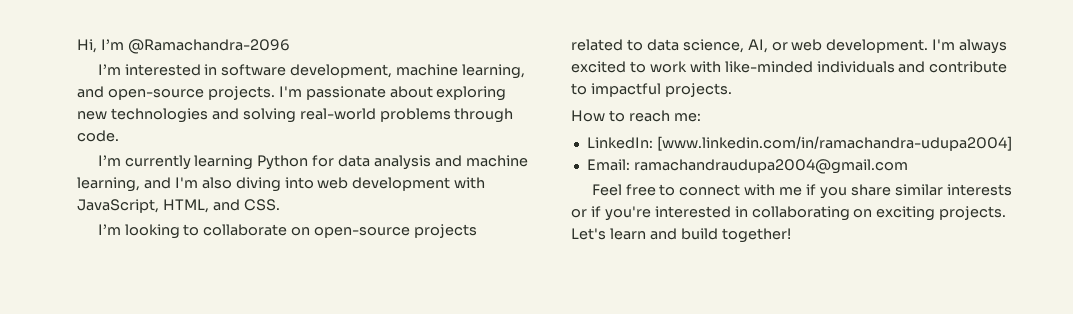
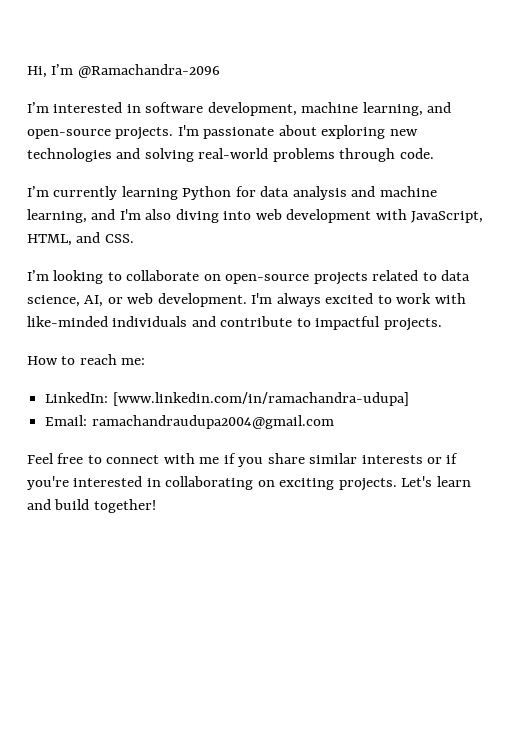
[656,136,1012,151] [www.linkedin.com/in/ramachandra-udupa2004] -> [112,392,409,406] [www.linkedin.com/in/ramachandra-udupa]

